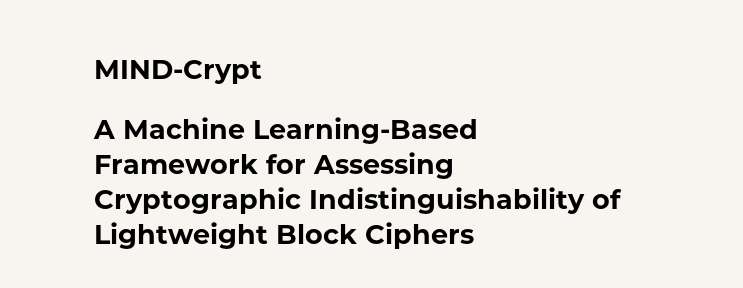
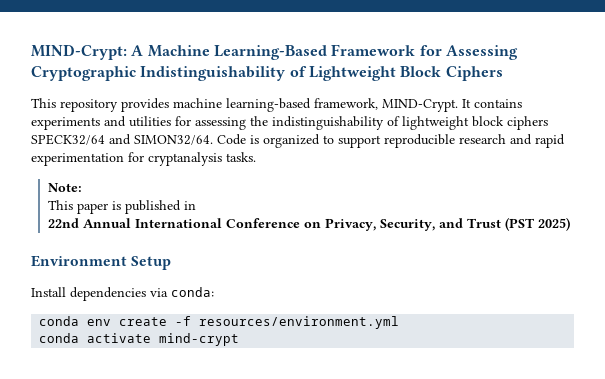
[94,60,262,84] MIND-Crypt // -> [31,44,127,60] MIND-Crypt:
(474, 235) none -> [31,98,522,112] [31,116,548,130] [31,134,565,148] [31,152,256,166] [47,183,82,192] [47,200,196,214] [47,217,570,231] [31,255,172,270] [31,287,214,301] [39,316,400,329] [39,333,240,346] // This repository provides machine learning-based framework, MIND-Crypt. It contains experiments and utilities for assessing the indistinguishability of lightweight block ciphers SPECK32/64 and SIMON32/64. Code is organized to support reproducible research and rapid experimentation for cryptanalysis tasks. // Note: // This paper is published in // 22nd Annual International Conference on Privacy, Security, and Trust (PST 2025) // Environment Setup // Install dependencies via conda: // conda env create -f resources/environment.yml // conda activate mind-crypt

